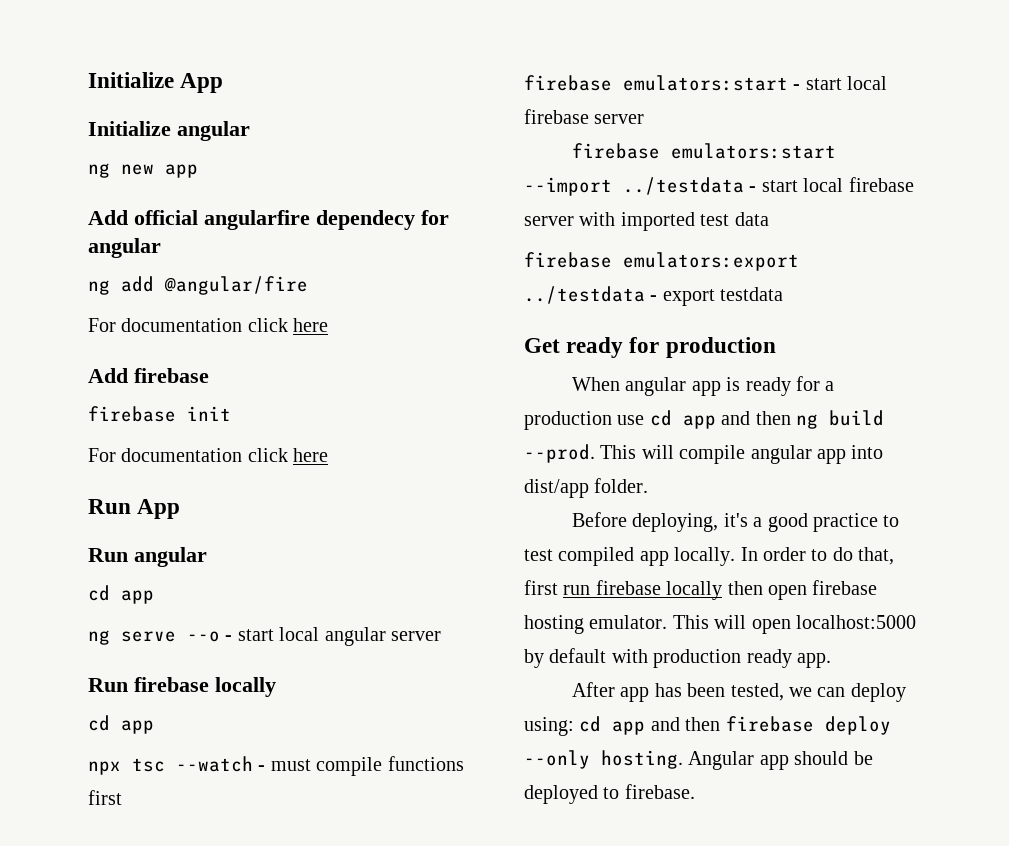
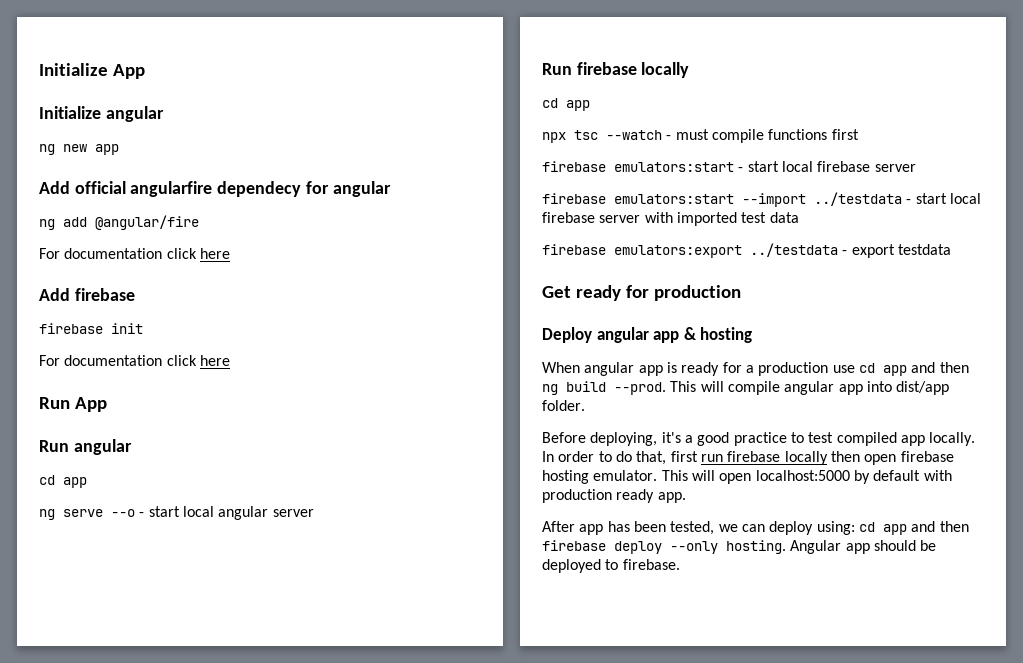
(776, 347) none -> [542,327,753,343] // Deploy angular app & hosting

